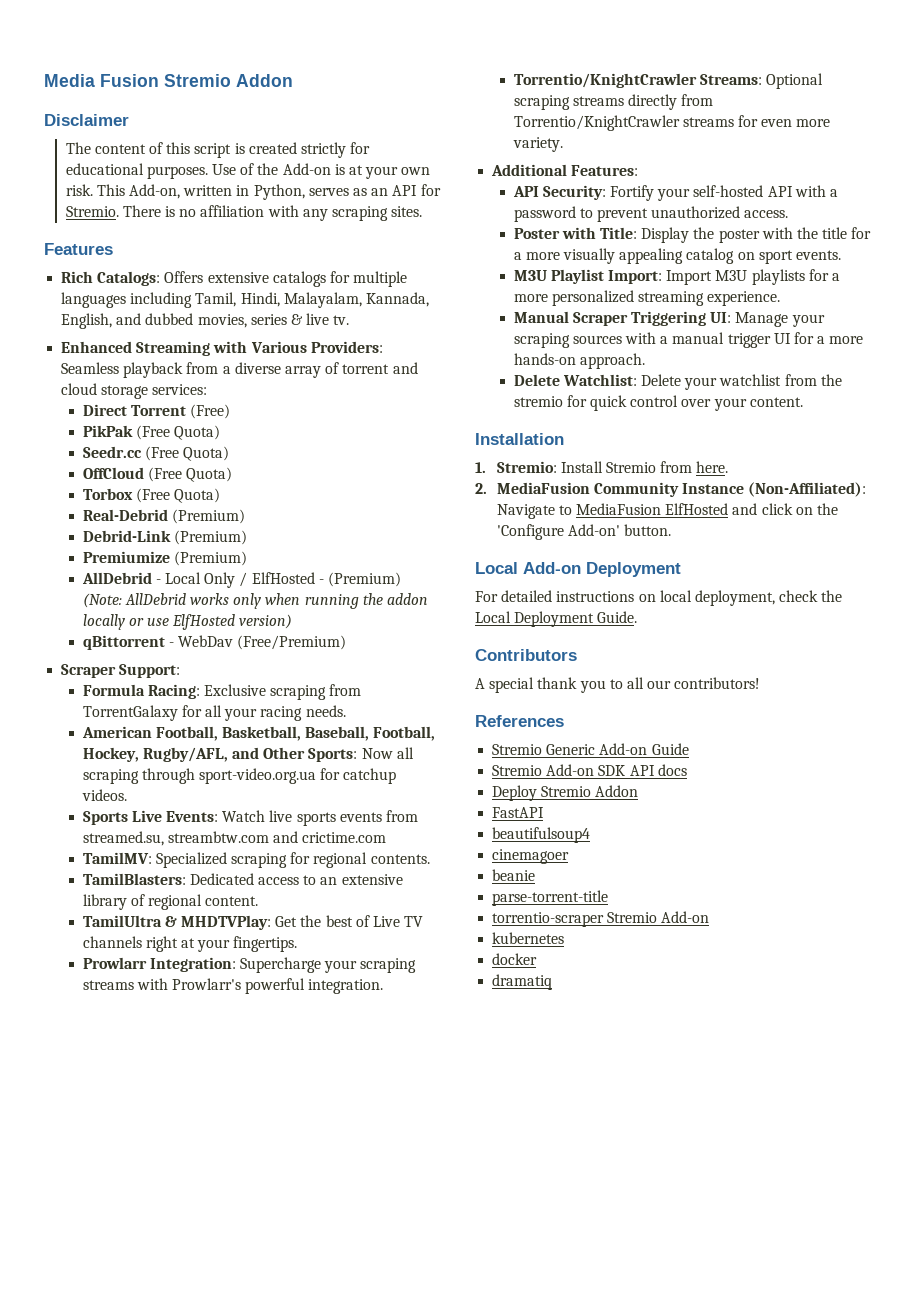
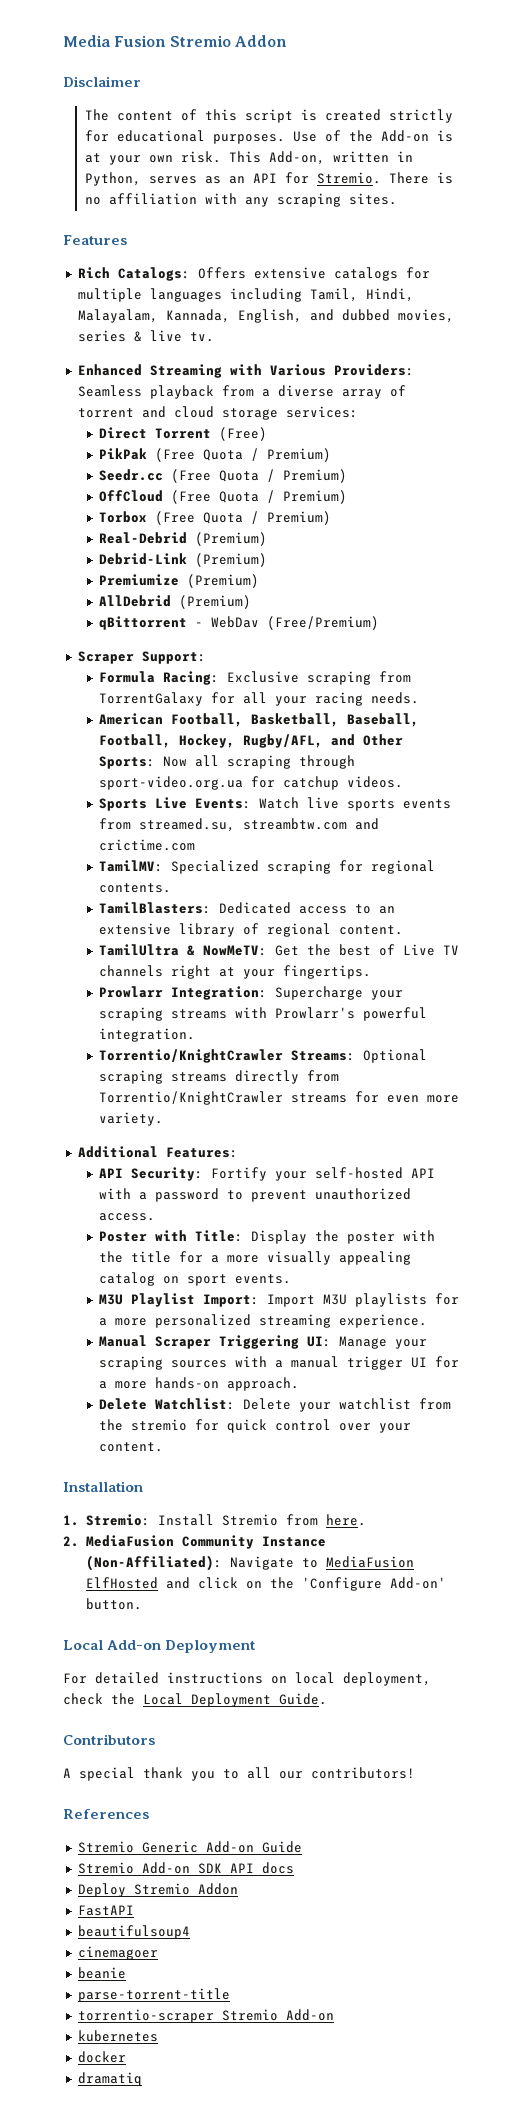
[174,425,221,440] Quota) -> [203,448,332,462] Quota / Premium)
[183,446,230,461] Quota) -> [219,469,348,483] Quota / Premium)
[186,467,233,482] Quota) -> [219,490,348,504] Quota / Premium)
[174,488,221,503] Quota) -> [203,511,332,525] Quota / Premium)
[155,572,401,588] [82,593,428,609] [82,614,293,630] - Local Only / ElfHosted - (Premium) (Note: AllDebrid works only when running the addon locally or use ElfHosted version) -> [179,595,252,609] (Premium)
[181,915,272,930] MHDTVPlay: -> [203,945,268,956] NowMeTV:

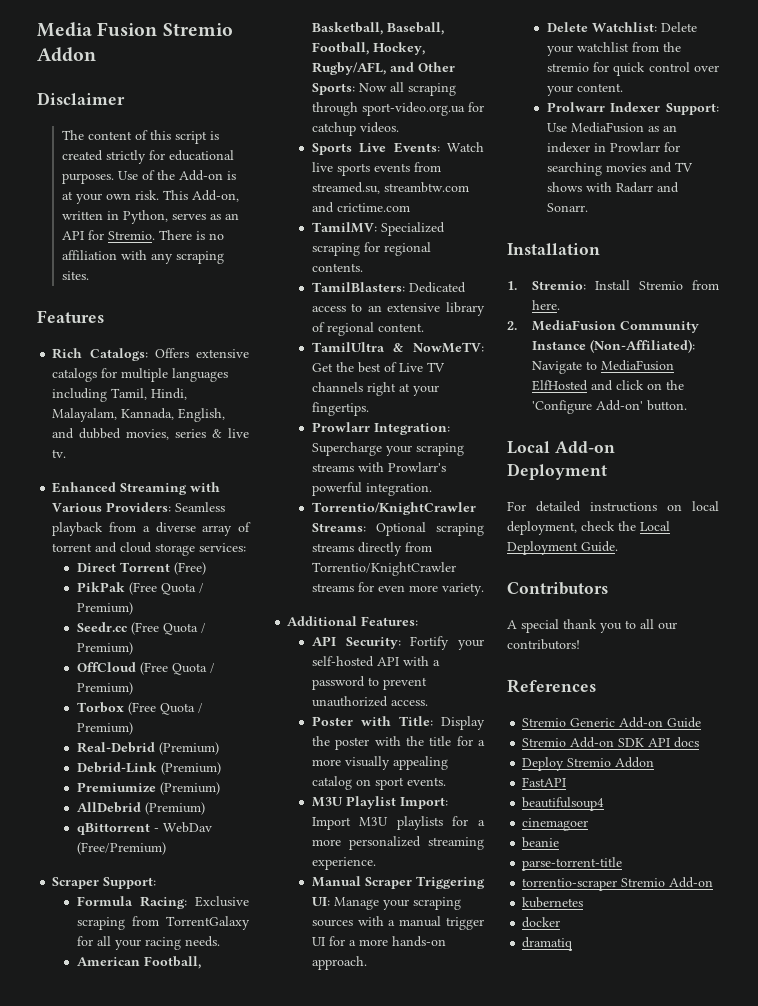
(164, 1447) none -> [546,102,719,115] [546,122,677,133] [546,142,680,153] [546,162,693,176] [546,182,679,193] [546,203,588,212] // Prolwarr Indexer Support: Use MediaFusion as an indexer in Prowlarr for searching movies and TV shows with Radarr and Sonarr.

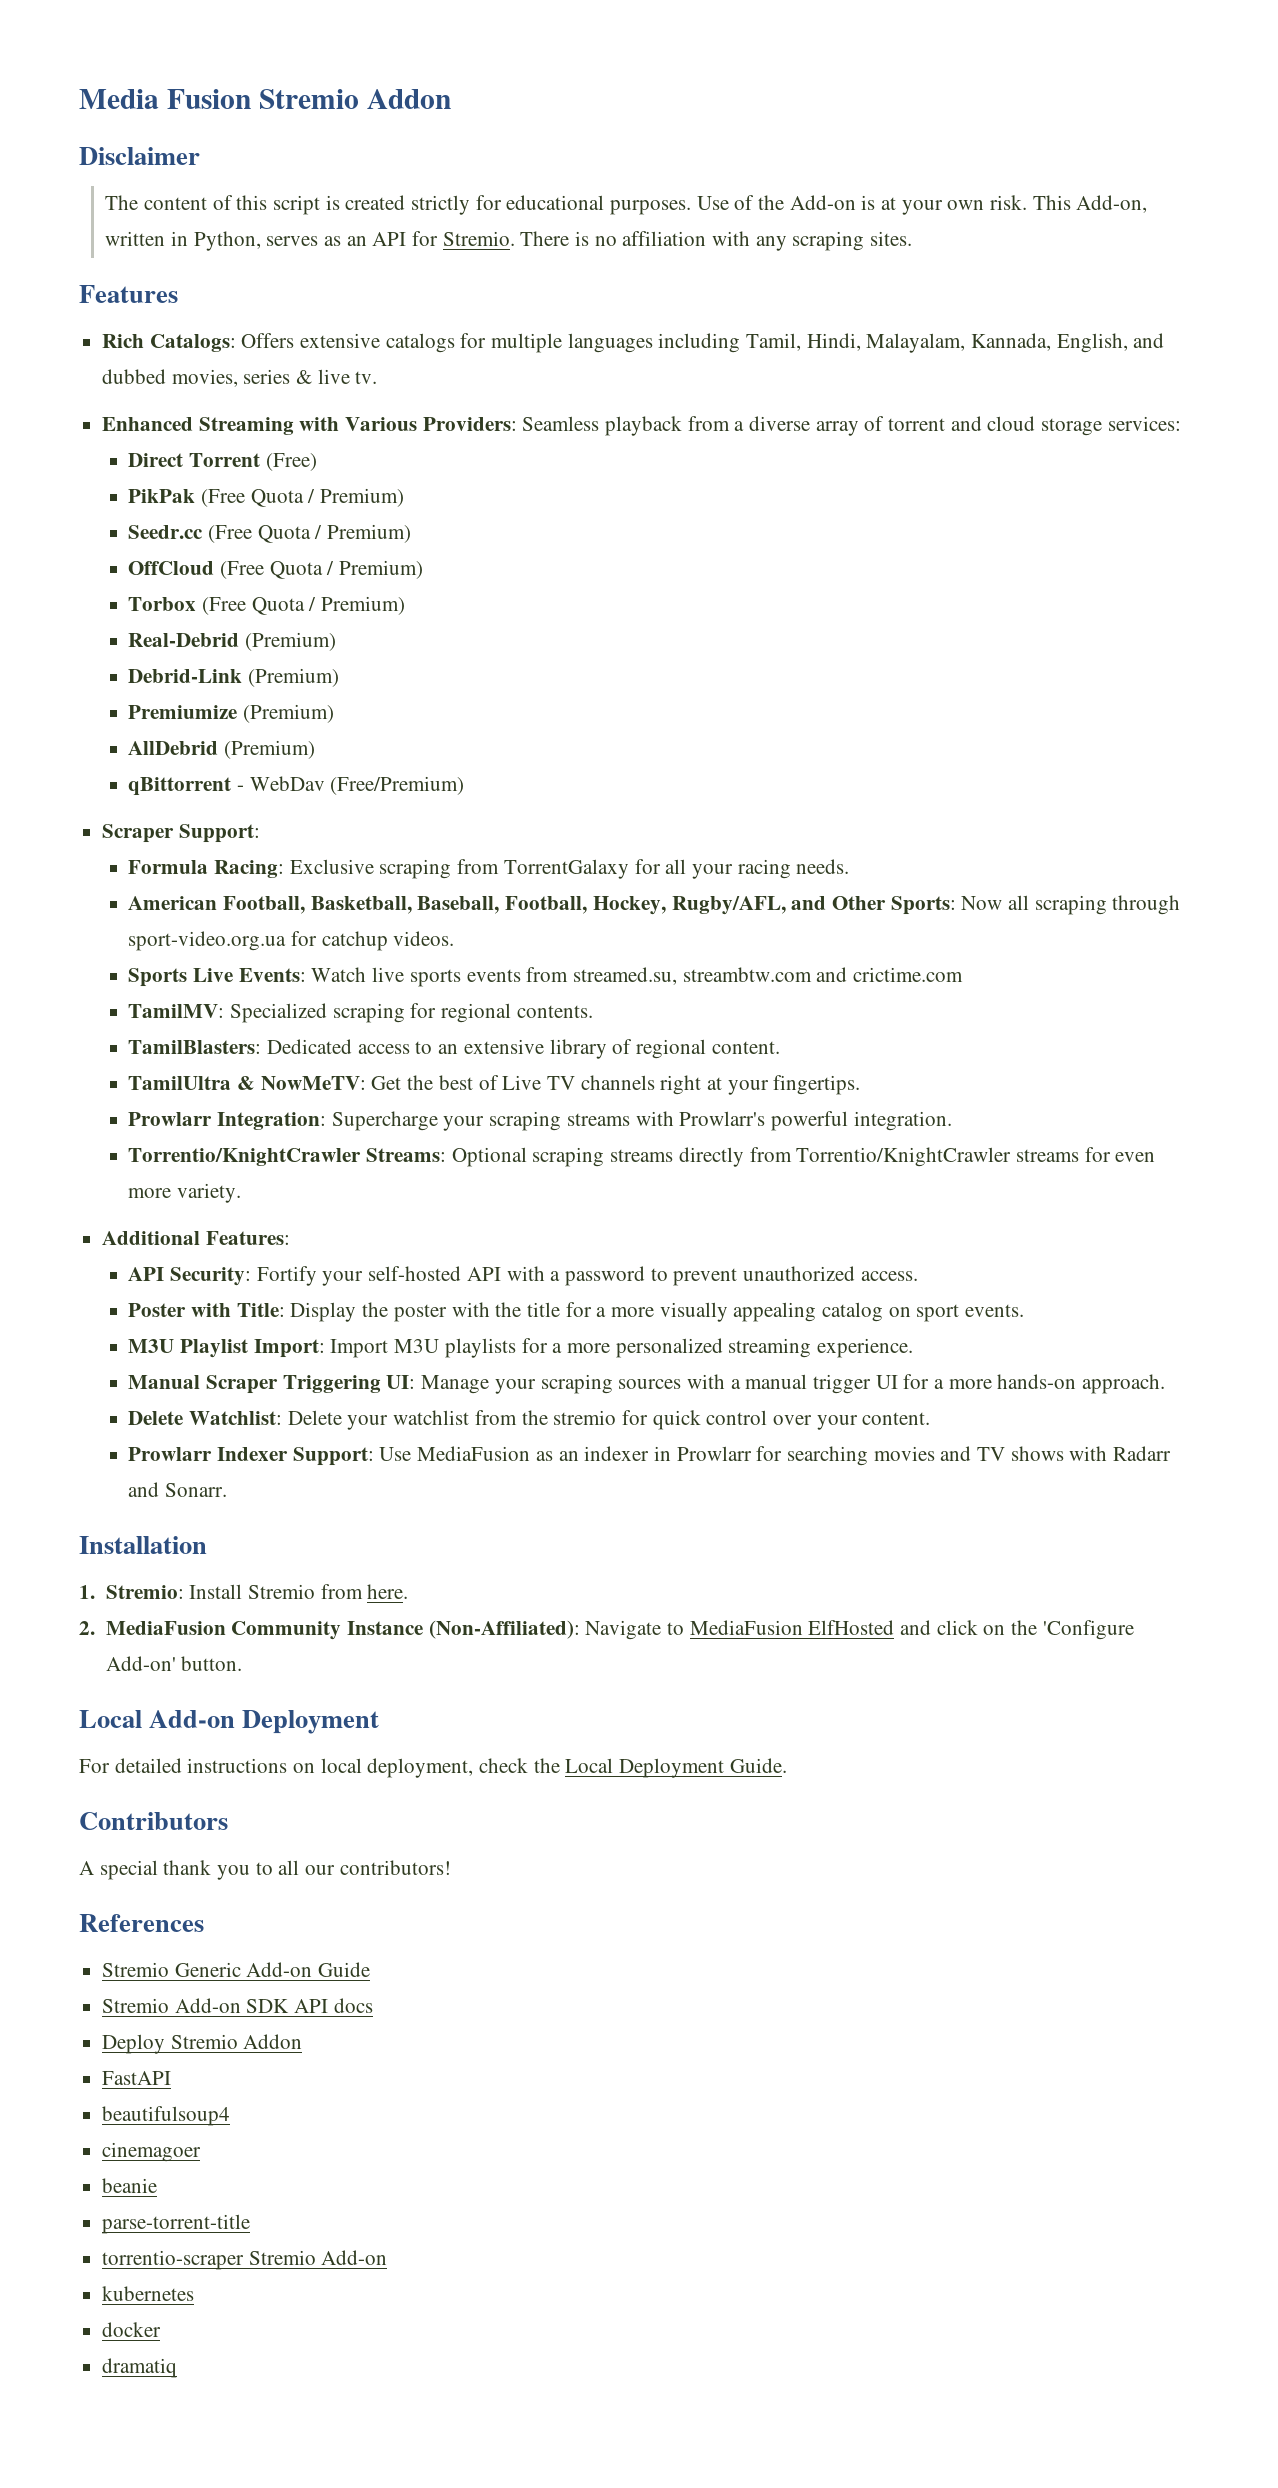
[546,102,605,112] Prolwarr -> [128,1447,213,1461] Prowlarr

